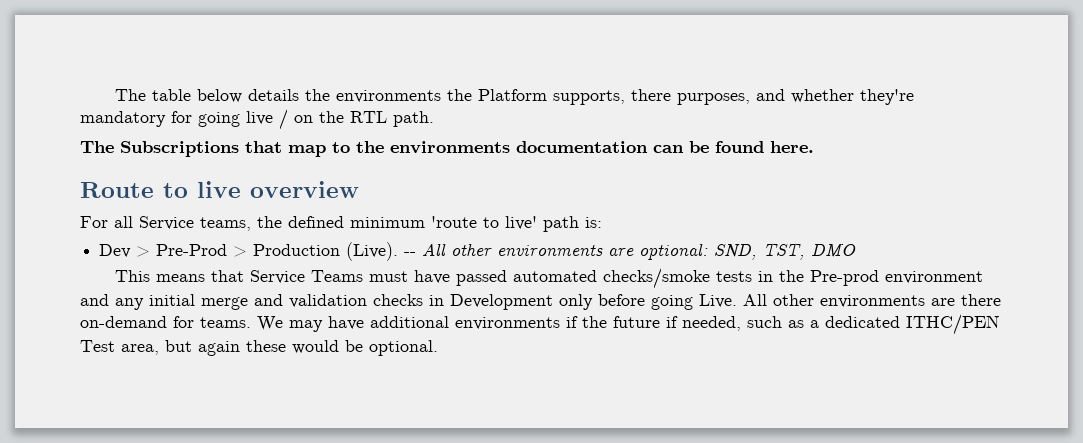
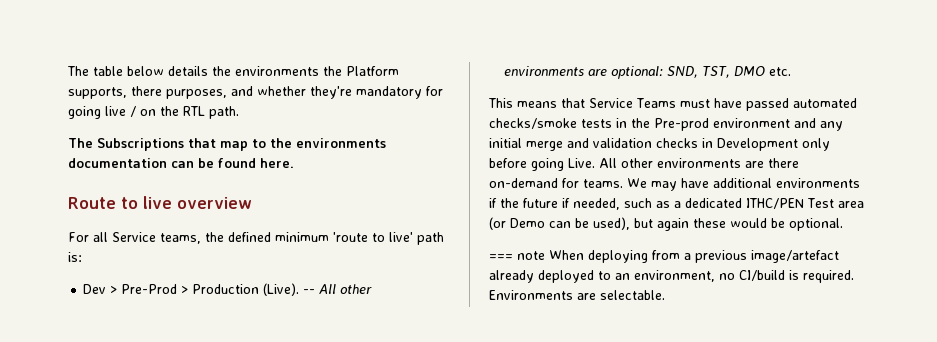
(857, 250) none -> [769,67,792,76] etc.
[121,344,159,355] area, -> [837,201,864,208] [489,217,630,230] area (or Demo can be used),
(438, 348) none -> [489,250,839,263] [489,270,854,283] [489,290,665,300] // === note When deploying from a previous image/artefact already deployed to an environment, no CI/build is required. Environments are selectable.

